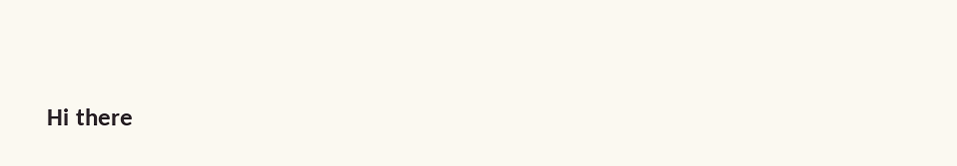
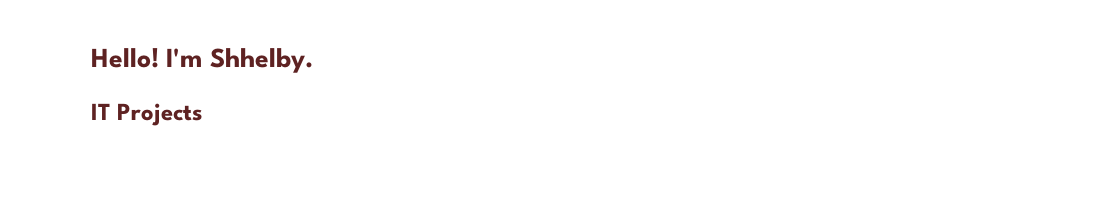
[46,108,133,126] Hi there -> [91,48,313,73] [91,103,203,126] Hello! I'm Shhelby. // IT Projects

